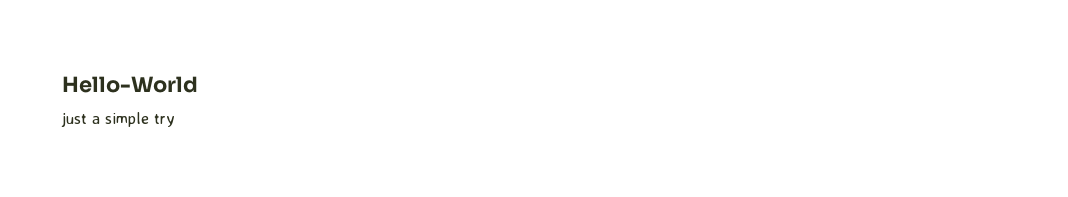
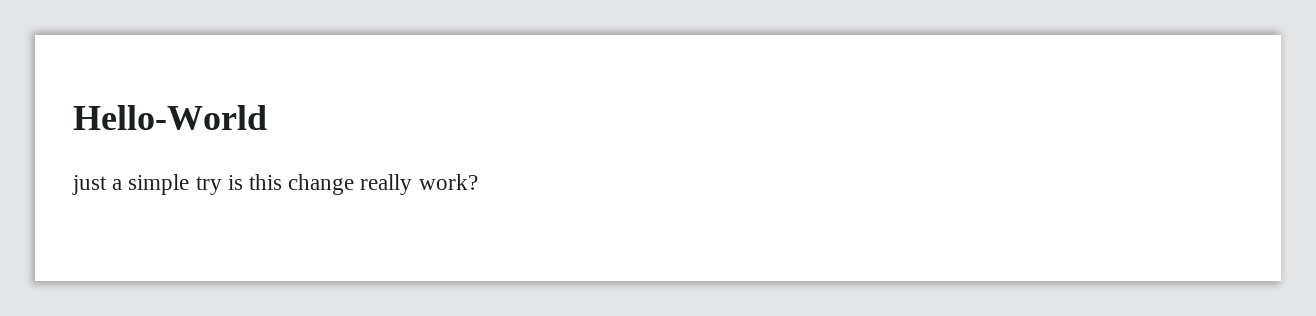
(175, 120) none -> [227,174,478,195] is this change really work?

